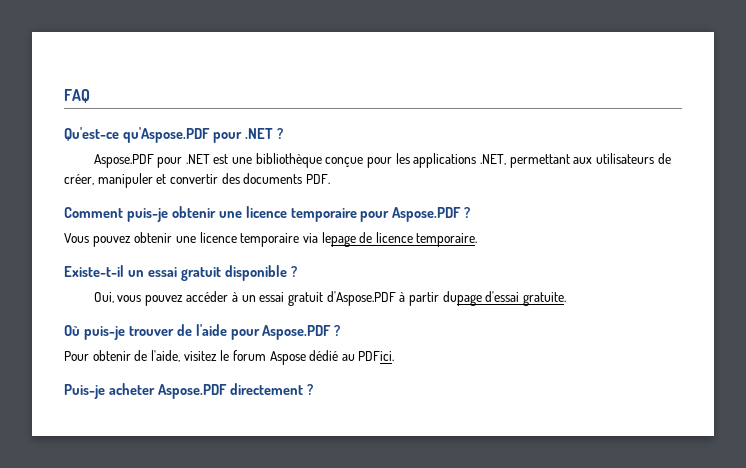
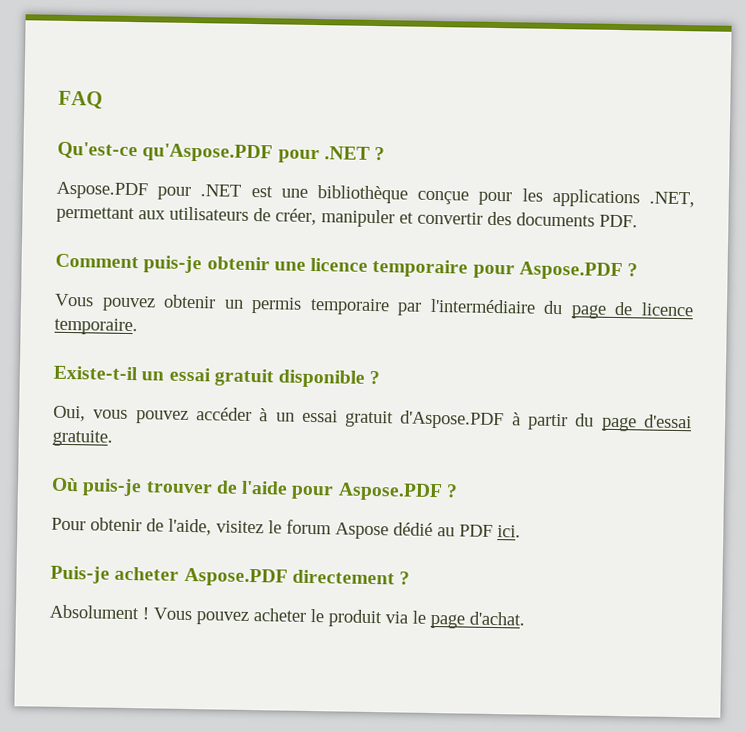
[175,232,356,247] une licence temporaire via lepage -> [223,297,607,319] un permis temporaire par l'intermédiaire du page
[442,291,482,306] dupage -> [575,413,637,432] du page
[358,351,395,361] PDFici. -> [459,524,521,538] PDF ici.
(313, 389) none -> [49,604,525,629] // Absolument ! Vous pouvez acheter le produit via le page d'achat.

